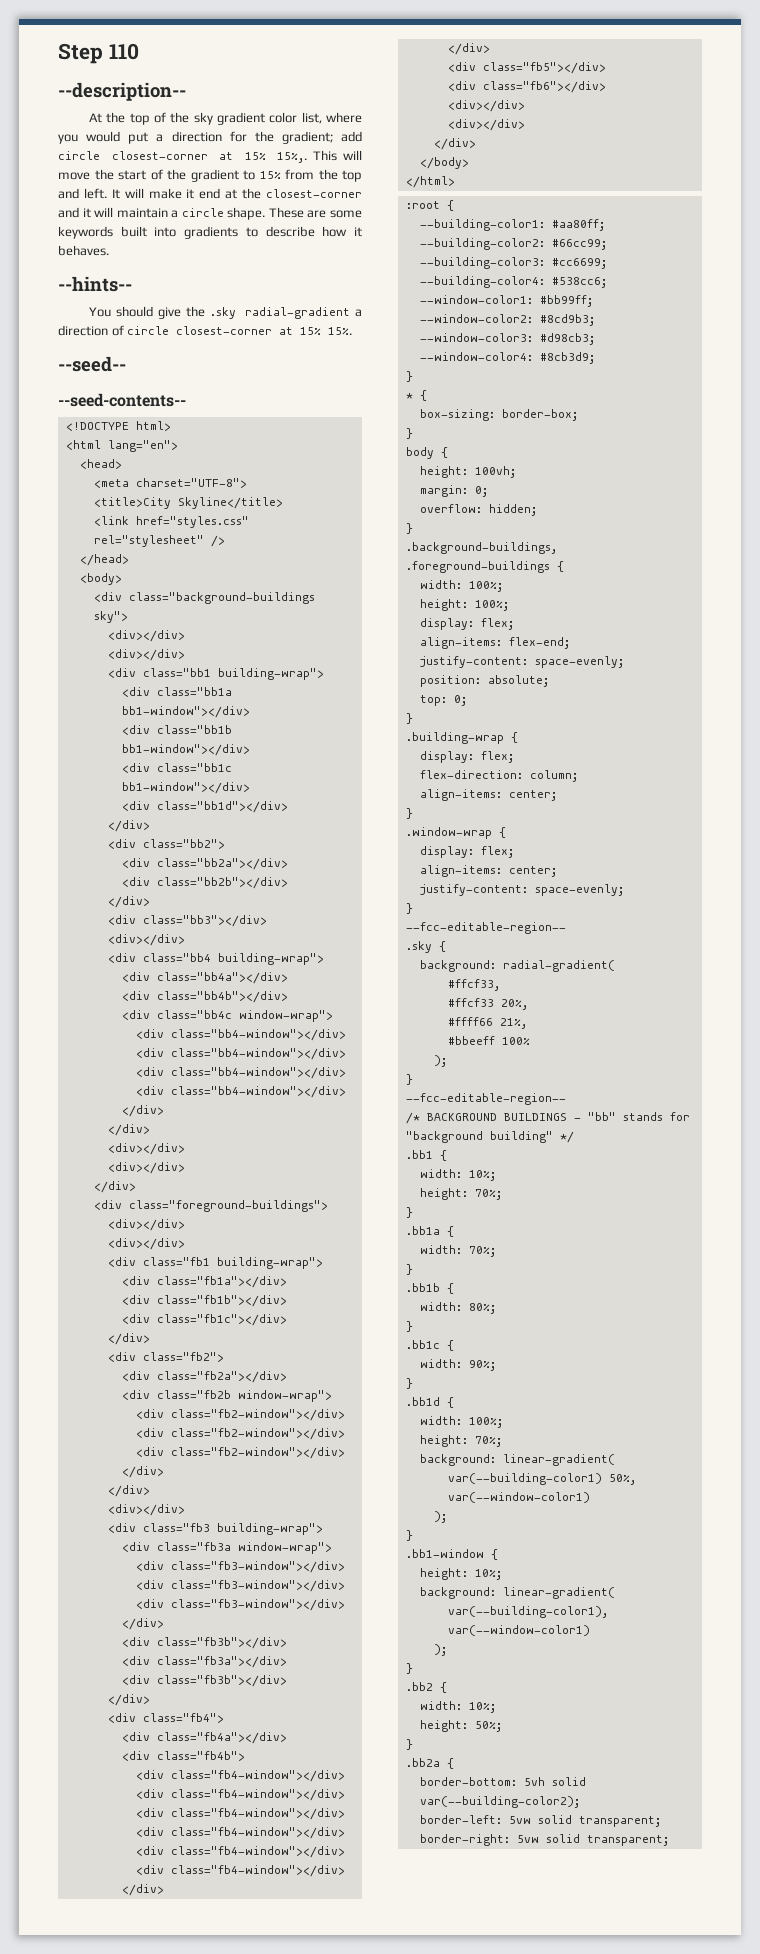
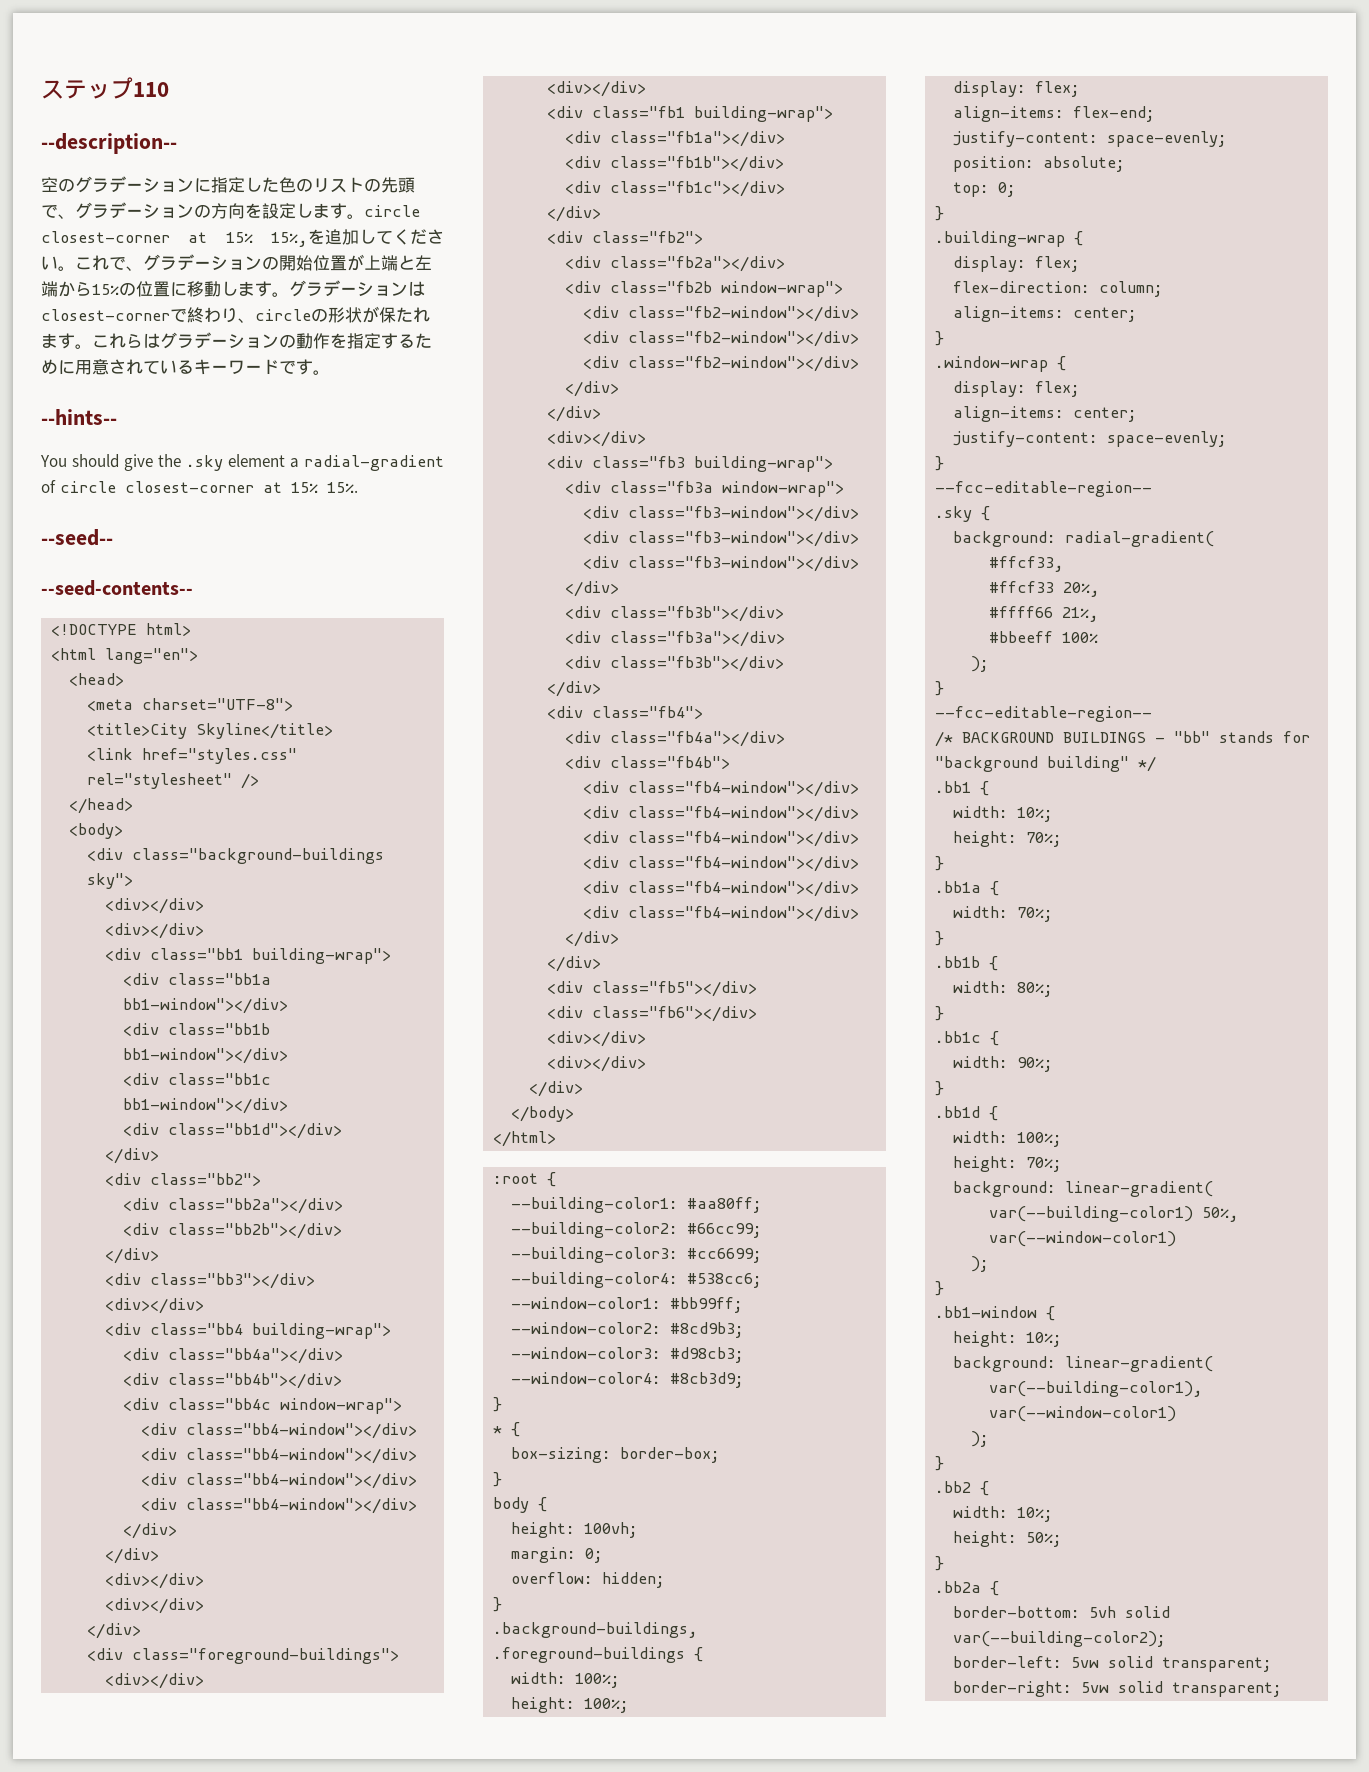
[58,43,103,64] Step -> [41,77,133,99] ステップ
[89,112,362,125] [58,131,362,144] [58,150,362,163] [58,169,362,182] [58,188,362,199] [58,207,362,220] [58,226,363,239] [58,245,109,256] At the top of the sky gradient color list, where you would put a direction for the gradient; add circle closest-corner at 15% 15%,. This will move the start of the gradient to 15% from the top and left. It will make it end at the closest-corner and it will maintain a circle shape. These are some keywords built into gradients to describe how it behaves. -> [41,176,415,193] [41,202,420,219] [41,229,444,247] [41,254,432,271] [41,280,425,297] [41,306,430,323] [41,332,432,349] [41,359,330,375] 空のグラデーションに指定した色のリストの先頭で、グラデーションの方向を設定します。circle closest-corner at 15% 15%,を追加してください。これで、グラデーションの開始位置が上端と左端から15%の位置に移動します。グラデーションはclosest-cornerで終わり、circleの形状が保たれます。これらはグラデーションの動作を指定するために用意されているキーワードです。
[245,307,362,319] [58,325,108,336] radial-gradient a direction -> [228,454,444,471] element a radial-gradient

